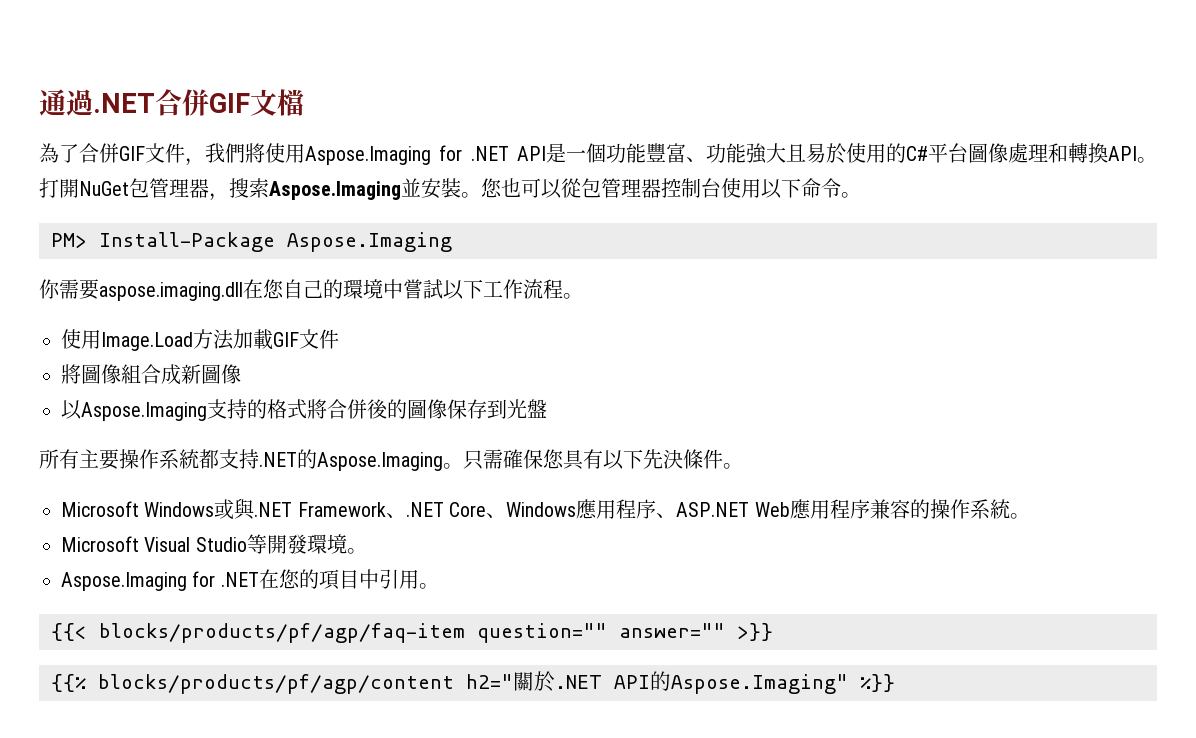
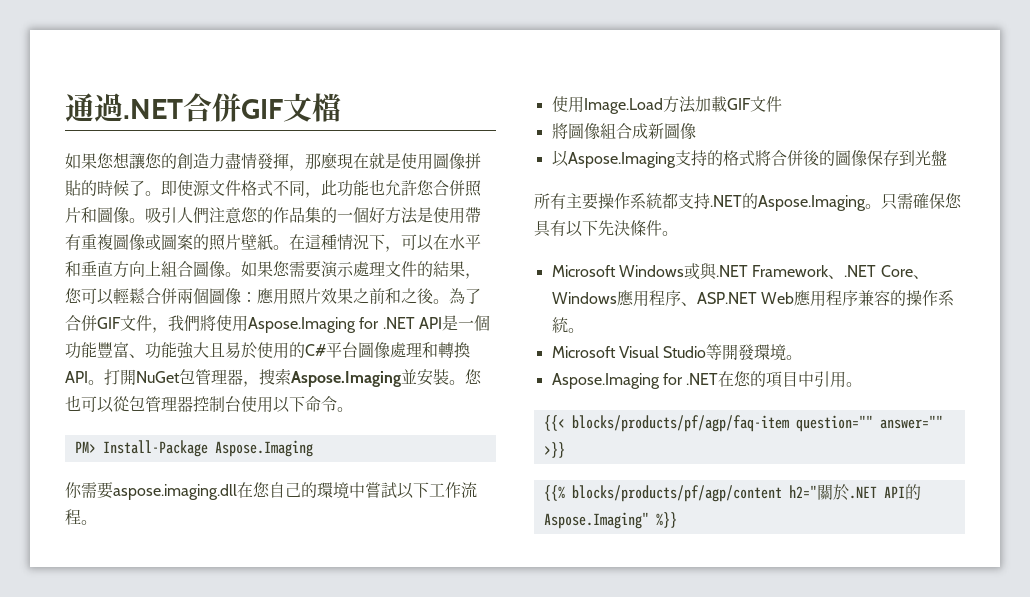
(304, 102) none -> [65,152,481,171] [65,179,482,198] [65,207,481,224] [65,234,481,252] [65,261,481,279] [65,288,449,305] 如果您想讓您的創造力盡情發揮，那麼現在就是使用圖像拼貼的時候了。即使源文件格式不同，此功能也允許您合併照片和圖像。吸引人們注意您的作品集的一個好方法是使用帶有重複圖像或圖案的照片壁紙。在這種情況下，可以在水平和垂直方向上組合圖像。如果您需要演示處理文件的結果，您可以輕鬆合併兩個圖像：應用照片效果之前和之後。

